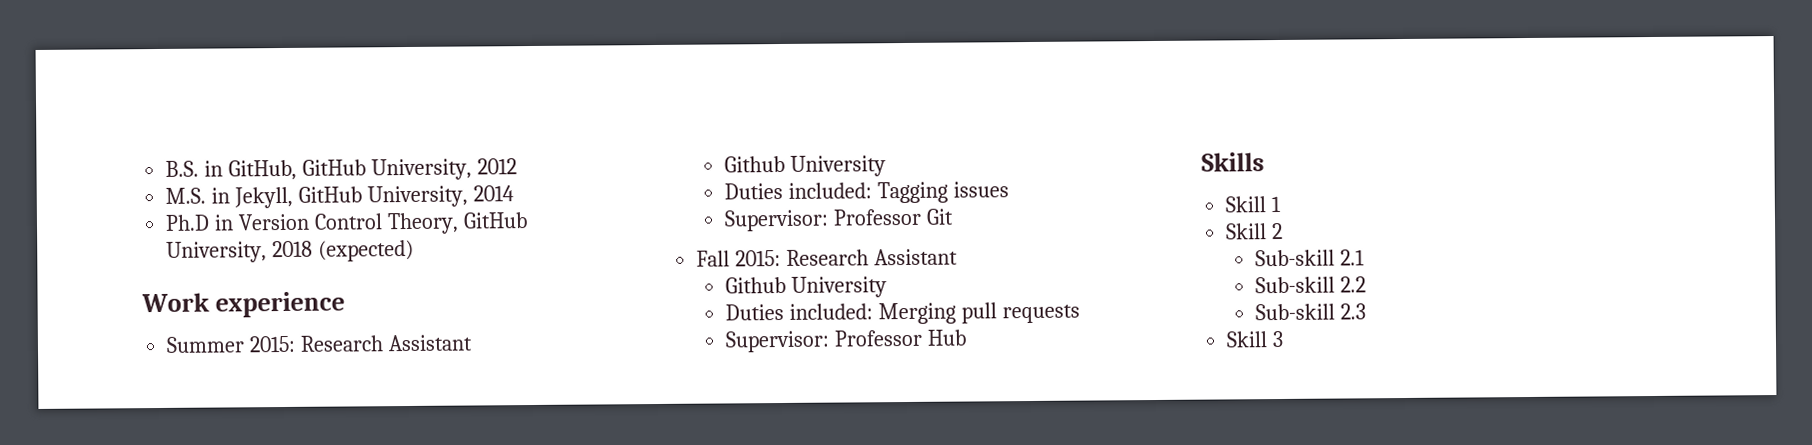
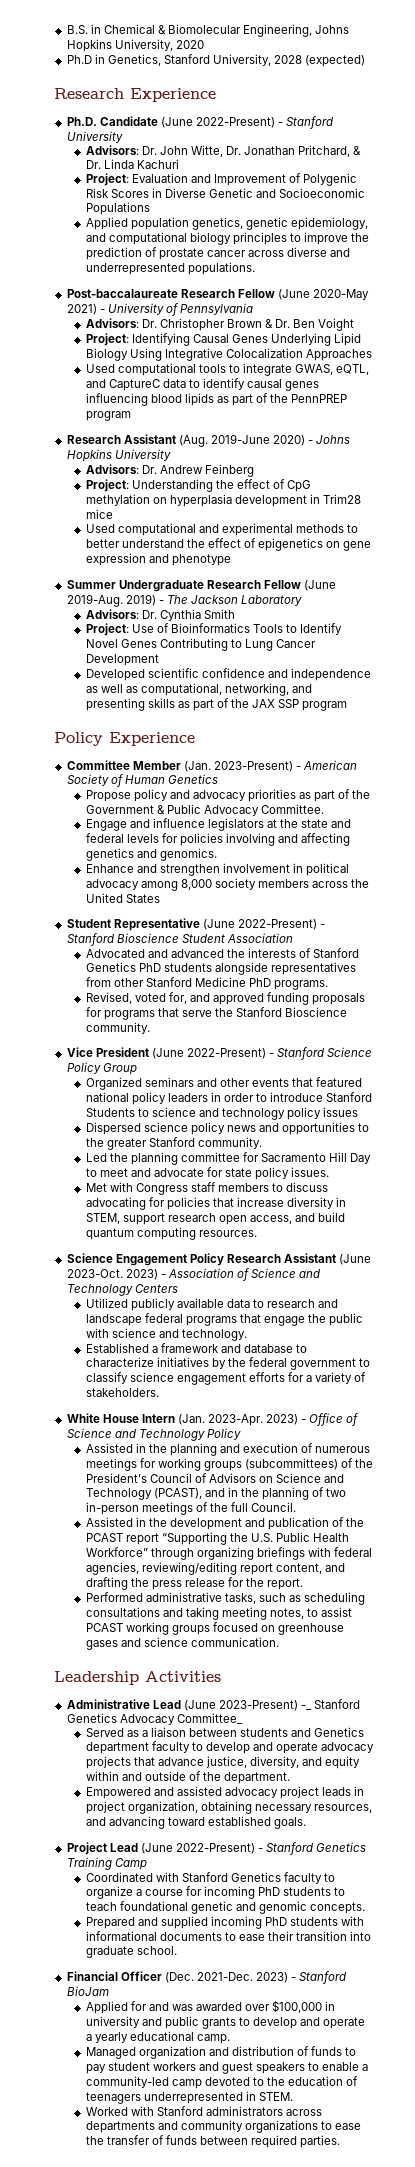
[228,158,517,181] [165,185,514,209] [165,212,528,235] [166,239,415,263] [141,291,345,318] [166,334,474,353] [723,155,886,177] [723,181,1009,204] [723,208,954,232] [696,248,959,267] [724,276,887,298] [724,302,1080,325] [724,329,966,353] [1201,152,1265,172] [1225,195,1282,213] [1226,222,1284,240] [1254,249,1365,267] [1254,276,1366,294] [1254,303,1366,321] [1226,330,1285,348] GitHub, GitHub University, 2012 // M.S. in Jekyll, GitHub University, 2014 // Ph.D in Version Control Theory, GitHub University, 2018 (expected) // Work experience // Summer 2015: Research Assistant // Github University // Duties included: Tagging issues // Supervisor: Professor Git // Fall 2015: Research Assistant // Github University // Duties included: Merging pull requests // Supervisor: Professor Hub // Skills // Skill 1 // Skill 2 // Sub-skill 2.1 // Sub-skill 2.2 // Sub-skill 2.3 // Skill 3 -> [103,24,350,37] [66,39,204,52] [66,54,366,67] [54,88,216,102] [66,116,335,129] [66,131,123,143] [85,145,362,157] [85,159,179,169] [85,173,358,186] [85,188,366,198] [85,202,150,215] [85,217,369,230] [85,232,370,245] [85,247,351,260] [85,262,255,275] [66,289,370,300] [66,303,254,316] [85,318,355,331] [85,333,362,346] [85,348,373,361] [85,363,370,376] [85,378,320,391] [85,393,348,406] [85,411,131,421] [66,434,351,447] [66,449,171,462] [85,464,254,477] [85,479,312,492] [85,494,362,507] [85,509,113,519] [85,523,359,536] [85,538,372,551] [85,553,231,566] [66,580,337,592] [66,594,303,607] [85,609,235,621] [85,623,343,636] [85,638,317,651] [85,654,159,666] [85,668,372,681] [85,683,313,696] [85,698,348,711] [54,732,195,746] [66,760,358,772] [66,774,218,787] [85,789,371,802] [85,804,325,816] [85,818,352,831] [85,833,351,846] [85,848,217,861] [85,863,350,876] [85,878,370,891] [85,893,160,903] [66,918,326,931] [66,933,293,946] [85,948,360,958] [85,962,357,975] [85,977,329,990] [85,992,366,1005] [85,1007,348,1020] [85,1022,150,1034] [66,1047,373,1060] [66,1062,137,1075] [85,1077,363,1090] [85,1092,373,1105] [85,1107,359,1120] [85,1122,370,1135] [85,1137,262,1150] [85,1152,372,1165] [85,1167,330,1180] [85,1182,329,1195] [85,1197,347,1210] [85,1212,346,1225] [85,1227,257,1240] [66,1253,372,1266] [66,1268,322,1281] [66,1284,178,1296] [85,1298,339,1311] [85,1313,364,1326] [85,1328,247,1341] [85,1343,308,1353] [85,1357,371,1370] [85,1372,367,1385] [85,1388,159,1397] [66,1413,360,1426] [66,1428,241,1441] [85,1443,371,1456] [85,1458,374,1471] [85,1473,345,1483] [85,1487,347,1500] [85,1502,297,1515] [85,1517,365,1530] [85,1532,350,1545] [85,1547,373,1560] [85,1562,346,1575] [85,1577,304,1590] [85,1592,366,1605] [85,1607,353,1620] [85,1622,345,1635] [85,1637,279,1650] [54,1671,221,1685] [66,1699,361,1711] [66,1713,243,1725] [85,1727,365,1737] [85,1741,375,1754] [85,1756,361,1769] [85,1771,291,1784] [85,1786,365,1799] [85,1801,373,1814] [85,1816,307,1829] [66,1842,367,1855] [66,1857,147,1870] [85,1872,336,1884] [85,1886,346,1899] [85,1901,366,1914] [85,1916,365,1929] [85,1931,372,1941] [85,1946,177,1958] [66,1971,348,1984] [66,1986,109,1996] [85,2000,336,2014] [85,2016,366,2029] [85,2031,230,2044] [85,2046,357,2059] [85,2062,369,2074] [85,2076,359,2089] [85,2091,293,2104] [85,2106,323,2116] [85,2120,362,2133] [85,2135,341,2148] Chemical & Biomolecular Engineering, Johns Hopkins University, 2020 // Ph.D in Genetics, Stanford University, 2028 (expected) // Research Experience // Ph.D. Candidate (June 2022-Present) - Stanford University // Advisors: Dr. John Witte, Dr. Jonathan Pritchard, & Dr. Linda Kachuri // Project: Evaluation and Improvement of Polygenic Risk Scores in Diverse Genetic and Socioeconomic Populations // Applied population genetics, genetic epidemiology, and computational biology principles to improve the prediction of prostate cancer across diverse and underrepresented populations. // Post-baccalaureate Research Fellow (June 2020-May 2021) - University of Pennsylvania // Advisors: Dr. Christopher Brown & Dr. Ben Voight // Project: Identifying Causal Genes Underlying Lipid Biology Using Integrative Colocalization Approaches // Used computational tools to integrate GWAS, eQTL, and CaptureC data to identify causal genes influencing blood lipids as part of the PennPREP program // Research Assistant (Aug. 2019-June 2020) - Johns Hopkins University // Advisors: Dr. Andrew Feinberg // Project: Understanding the effect of CpG methylation on hyperplasia development in Trim28 mice // Used computational and experimental methods to better understand the effect of epigenetics on gene expression and phenotype // Summer Undergraduate Research Fellow (June 2019-Aug. 2019) - The Jackson Laboratory // Advisors: Dr. Cynthia Smith // Project: Use of Bioinformatics Tools to Identify Novel Genes Contributing to Lung Cancer Development // Developed scientific confidence and independence as well as computational, networking, and presenting skills as part of the JAX SSP program // Policy Experience // Committee Member (Jan. 2023-Present) - American Society of Human Genetics // Propose policy and advocacy priorities as part of the Government & Public Advocacy Committee. // Engage and influence legislators at the state and federal levels for policies involving and affecting genetics and genomics. // Enhance and strengthen involvement in political advocacy among 8,000 society members across the United States // Student Representative (June 2022-Present) - Stanford Bioscience Student Association // Advocated and advanced the interests of Stanford Genetics PhD students alongside representatives from other Stanford Medicine PhD programs. // Revised, voted for, and approved funding proposals for programs that serve the Stanford Bioscience community. // Vice President (June 2022-Present) - Stanford Science Policy Group // Organized seminars and other events that featured national policy leaders in order to introduce Stanford Students to science and technology policy issues // Dispersed science policy news and opportunities to the greater Stanford community. // Led the planning committee for Sacramento Hill Day to meet and advocate for state policy issues. // Met with Congress staff members to discuss advocating for policies that increase diversity in STEM, support research open access, and build quantum computing resources. // Science Engagement Policy Research Assistant (June 2023-Oct. 2023) - Association of Science and Technology Centers // Utilized publicly available data to research and landscape federal programs that engage the public with science and technology. // Established a framework and database to characterize initiatives by the federal government to classify science engagement efforts for a variety of stakeholders. // White House Intern (Jan. 2023-Apr. 2023) - Office of Science and Technology Policy // Assisted in the planning and execution of numerous meetings for working groups (subcommittees) of the President’s Council of Advisors on Science and Technology (PCAST), and in the planning of two in-person meetings of the full Council. // Assisted in the development and publication of the PCAST report “Supporting the U.S. Public Health Workforce” through organizing briefings with federal agencies, reviewing/editing report content, and drafting the press release for the report. // Performed administrative tasks, such as scheduling consultations and taking meeting notes, to assist PCAST working groups focused on greenhouse gases and science communication. // Leadership Activities // Administrative Lead (June 2023-Present) -_ Stanford Genetics Advocacy Committee_ // Served as a liaison between students and Genetics department faculty to develop and operate advocacy projects that advance justice, diversity, and equity within and outside of the department. // Empowered and assisted advocacy project leads in project organization, obtaining necessary resources, and advancing toward established goals. // Project Lead (June 2022-Present) - Stanford Genetics Training Camp // Coordinated with Stanford Genetics faculty to organize a course for incoming PhD students to teach foundational genetic and genomic concepts. // Prepared and supplied incoming PhD students with informational documents to ease their transition into graduate school. // Financial Officer (Dec. 2021-Dec. 2023) - Stanford BioJam // Applied for and was awarded over $100,000 in university and public grants to develop and operate a yearly educational camp. // Managed organization and distribution of funds to pay student workers and guest speakers to enable a community-led camp devoted to the education of teenagers underrepresented in STEM. // Worked with Stanford administrators across departments and community organizations to ease the transfer of funds between required parties.

